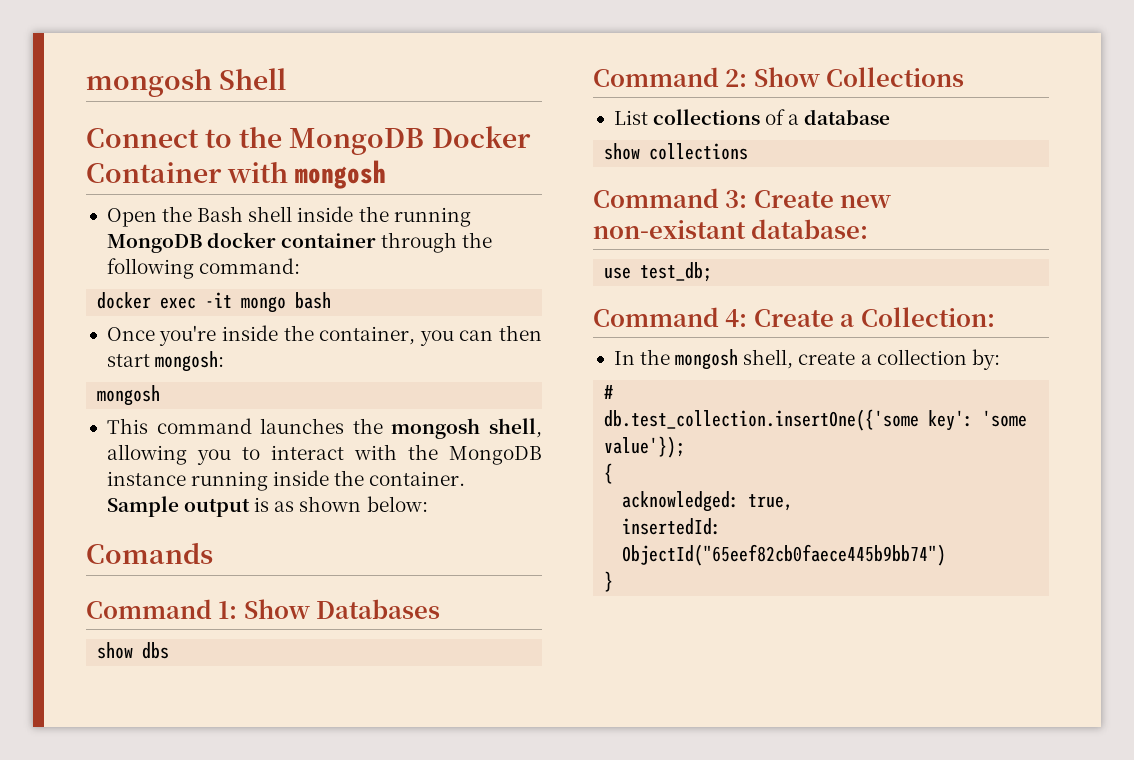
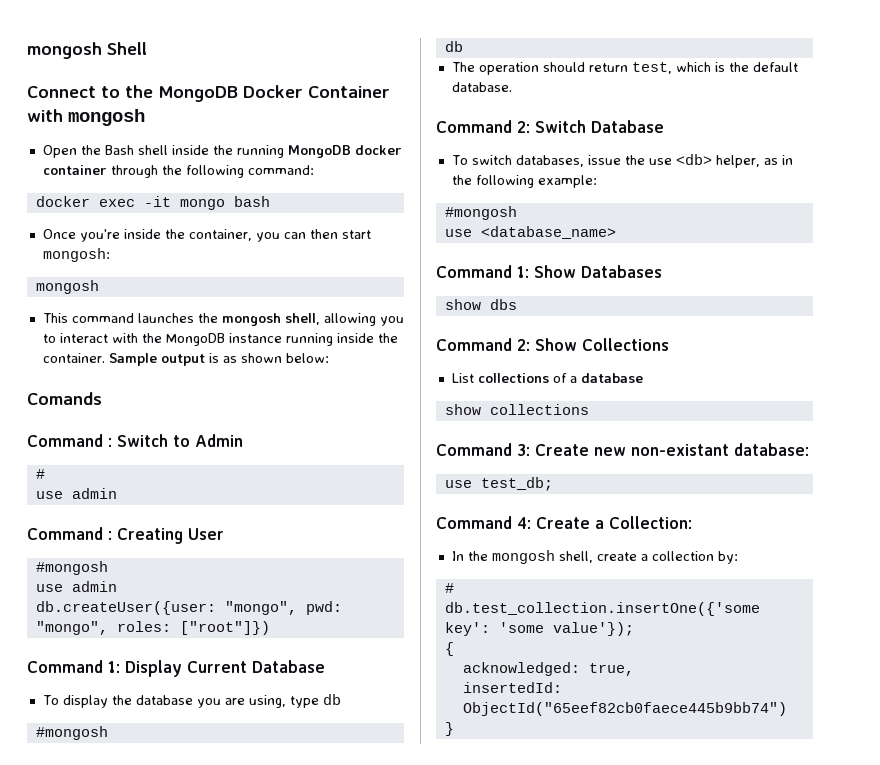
(213, 553) none -> [27,434,243,447] [35,469,45,479] [35,488,117,499] [27,527,224,544] [35,561,108,575] [35,581,117,592] [35,601,342,615] [35,621,270,635] [27,660,325,677] [42,694,341,708] [35,726,108,740] [444,41,463,52] [451,62,798,75] [451,82,512,92] [436,120,664,133] [451,154,793,168] [451,175,597,188] [444,206,517,220] [444,226,616,239] // Command : Switch to Admin // # // use admin // Command : Creating User // #mongosh // use admin // db.createUser({user: "mongo", pwd: "mongo", roles: ["root"]}) // Command 1: Display Current Database // To display the database you are using, type db // #mongosh // db // The operation should return test, which is the default database. // Command 2: Switch Database // To switch databases, issue the use <db> helper, as in the following example: // #mongosh // use <database_name>

